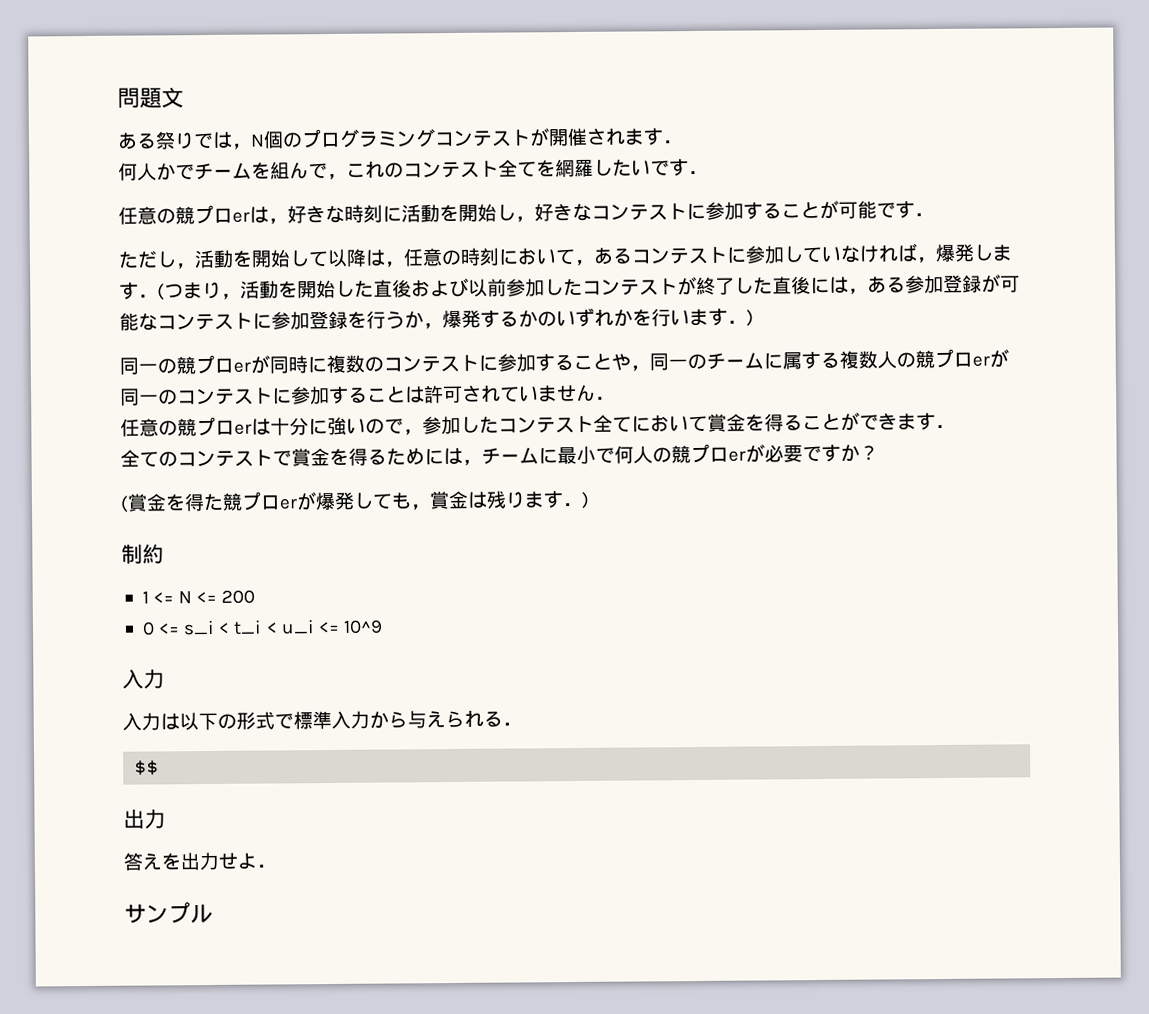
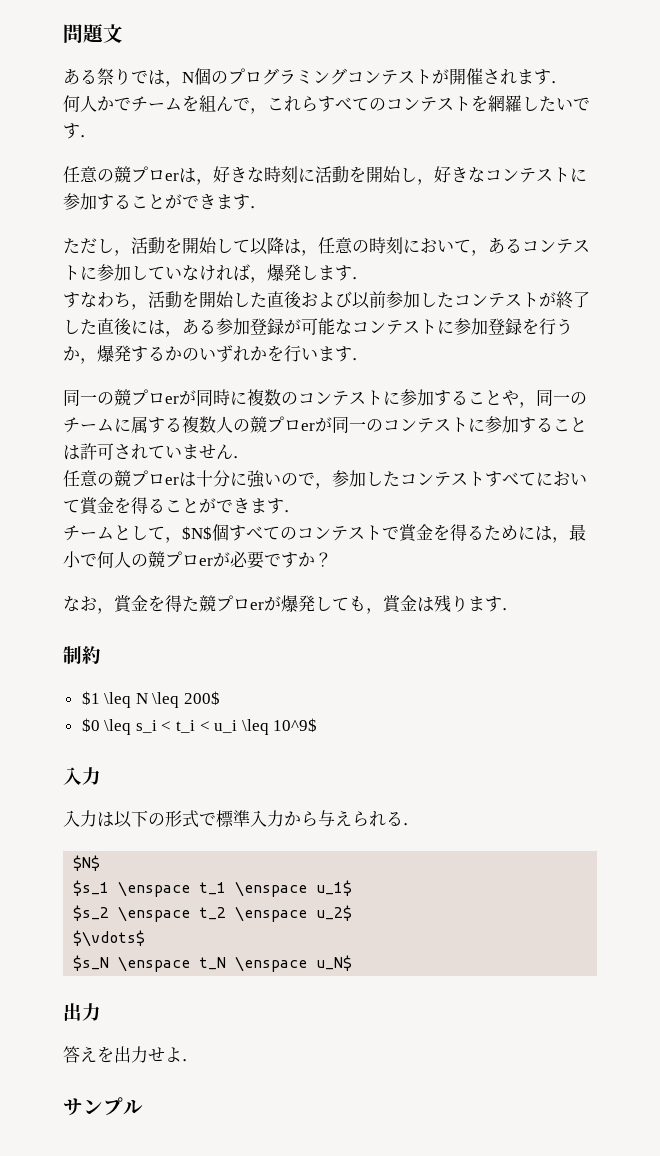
[384,159,537,179] のコンテスト全て -> [301,96,471,112] らすべてのコンテスト
[838,200,896,219] 可能で -> [182,194,233,210] できま
[157,281,222,301] (つまり -> [63,292,131,308] // すなわち
[746,309,754,327] ) -> (369, 359) none
[593,414,613,432] 全 -> [485,471,519,487] すべ
[120,449,140,467] 全 -> [63,524,263,543] チームとして，$N$個すべ
[481,447,558,465] チームに -> (569, 540) none
[120,495,129,513] ( -> [63,596,114,614] なお，
[581,491,590,509] ) -> (519, 609) none
[141,589,256,604] [141,621,181,636] 1 <= N <= 200 // 0 <= -> [81,691,221,708] [81,718,132,735] $1 \leq N \leq 200$ // $0 \leq
[317,619,383,634] <= 10^9 -> [241,718,318,735] \leq 10^9$
[134,759,160,776] $$ -> [73,855,101,871] [73,880,353,897] [73,905,353,922] [73,930,146,947] [73,955,353,972] $N$ // $s_1 \enspace t_1 \enspace u_1$ // $s_2 \enspace t_2 \enspace u_2$ // $\vdots$ // $s_N \enspace t_N \enspace u_N$

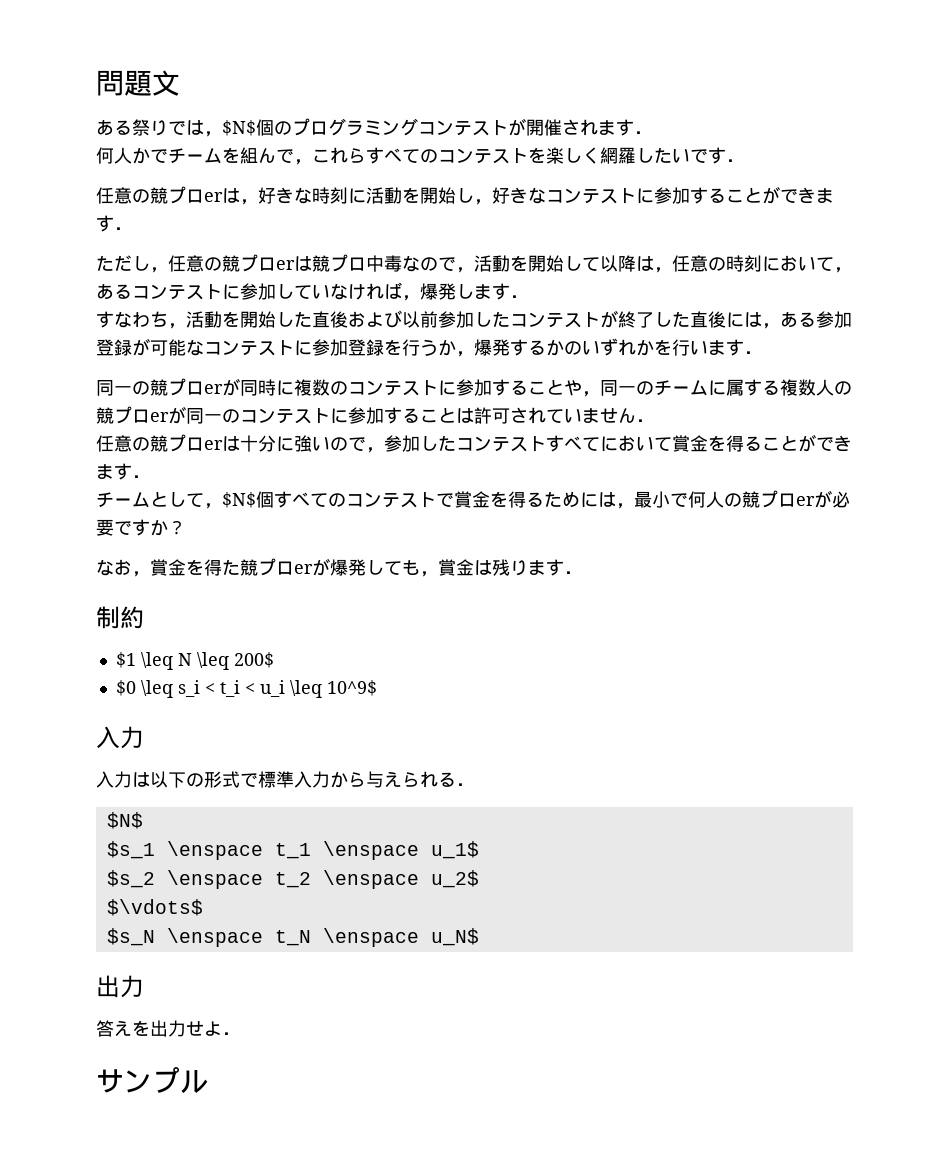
[182,72,194,83] N -> [222,120,256,136] $N$
(488, 103) none -> [546,147,600,164] 楽しく
(131, 253) none -> [168,254,474,273] 任意の競プロerは競プロ中毒なので，

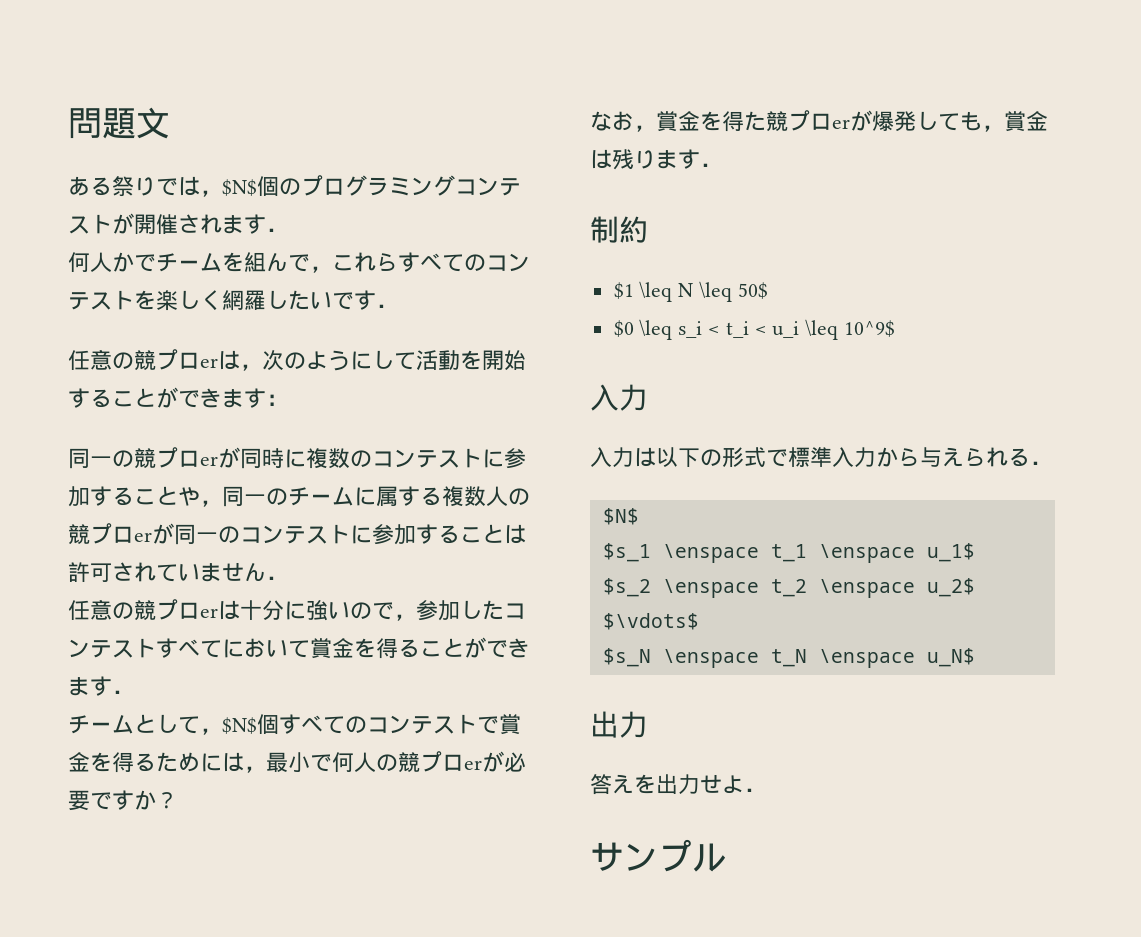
[258,187,690,205] 好きな時刻に活動を開始し，好きなコンテストに参加 -> [262,350,526,371] 次のようにして活動を開始
[114,227,132,230] [96,254,852,273] [96,282,528,301] [96,310,852,329] [96,338,762,357] ． // ただし，任意の競プロerは競プロ中毒なので，活動を開始して以降は，任意の時刻において，あるコンテストに参加していなければ，爆発します． // すなわち，活動を開始した直後および以前参加したコンテストが終了した直後には，ある参加登録が可能なコンテストに参加登録を行うか，爆発するかのいずれかを行います． -> [266,394,288,406] ：
[233,652,274,668] 200$ -> [737,282,768,299] 50$

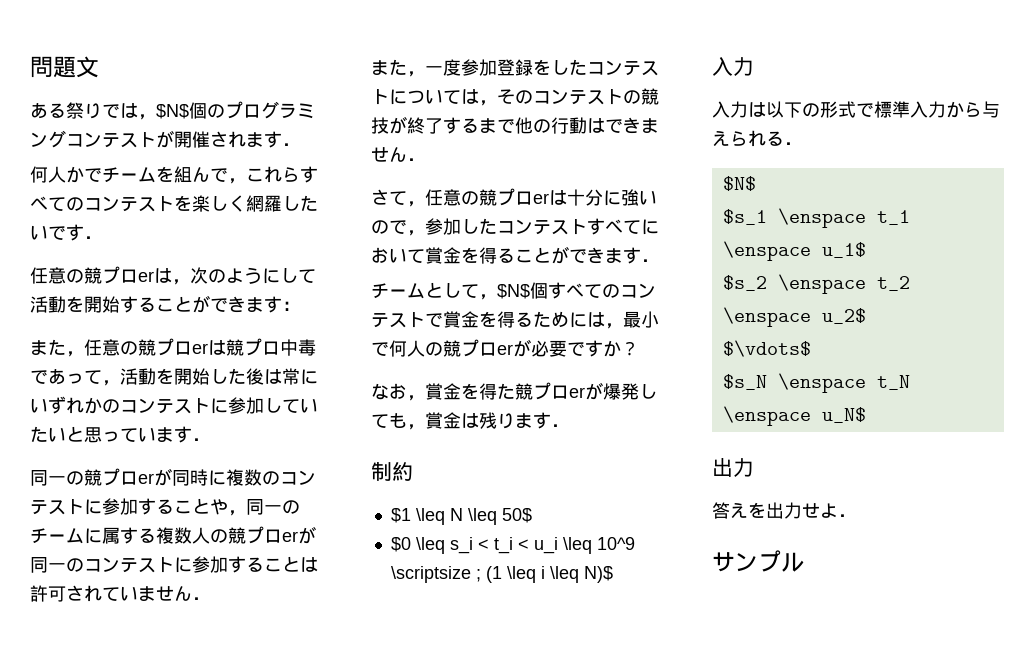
(288, 400) none -> [30,338,316,357] [30,368,318,386] [30,396,318,414] [30,426,210,443] // また，任意の競プロerは競プロ中毒であって，活動を開始した後は常にいずれかのコンテストに参加していたいと思っています．
(288, 578) none -> [371,59,659,77] [371,88,659,106] [371,116,659,134] [371,147,425,162] [371,189,425,207] また，一度参加登録をしたコンテストについては，そのコンテストの競技が終了するまで他の行動はできません． // さて，
[844,320,896,337] 10^9$ -> [596,537,635,550] [390,566,613,583] 10^9 \scriptsize ; (1 \leq i \leq N)$

